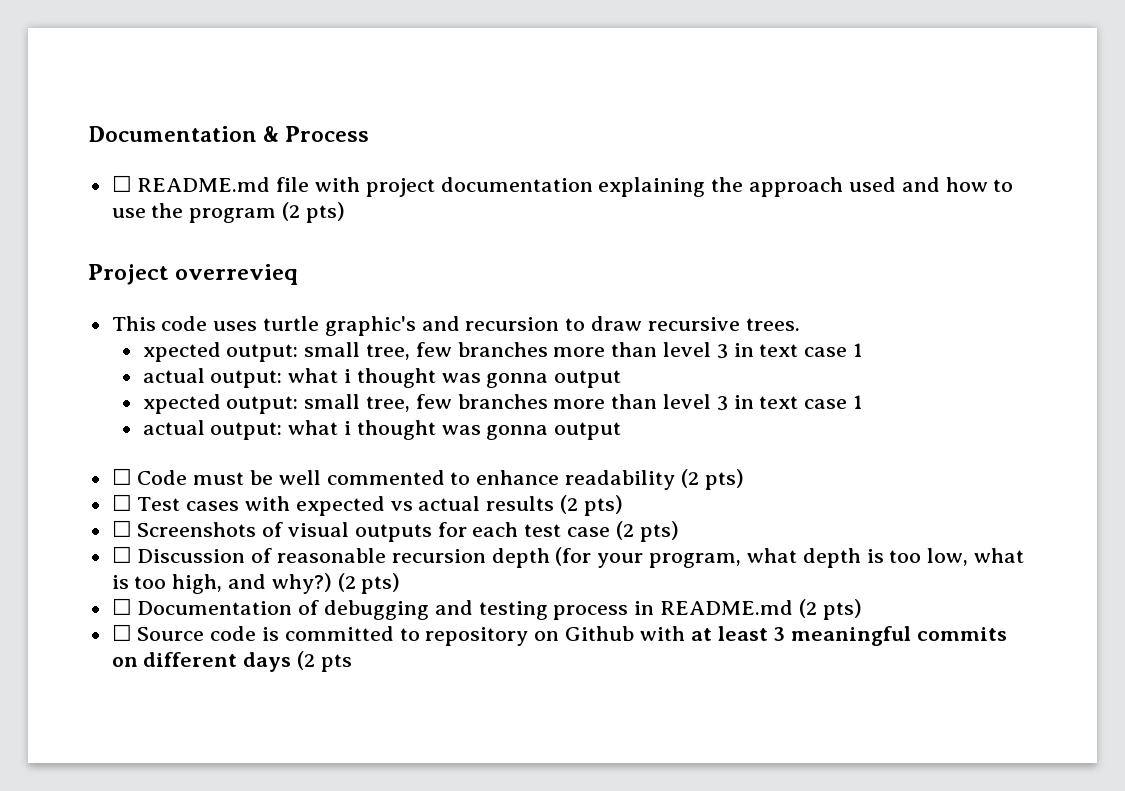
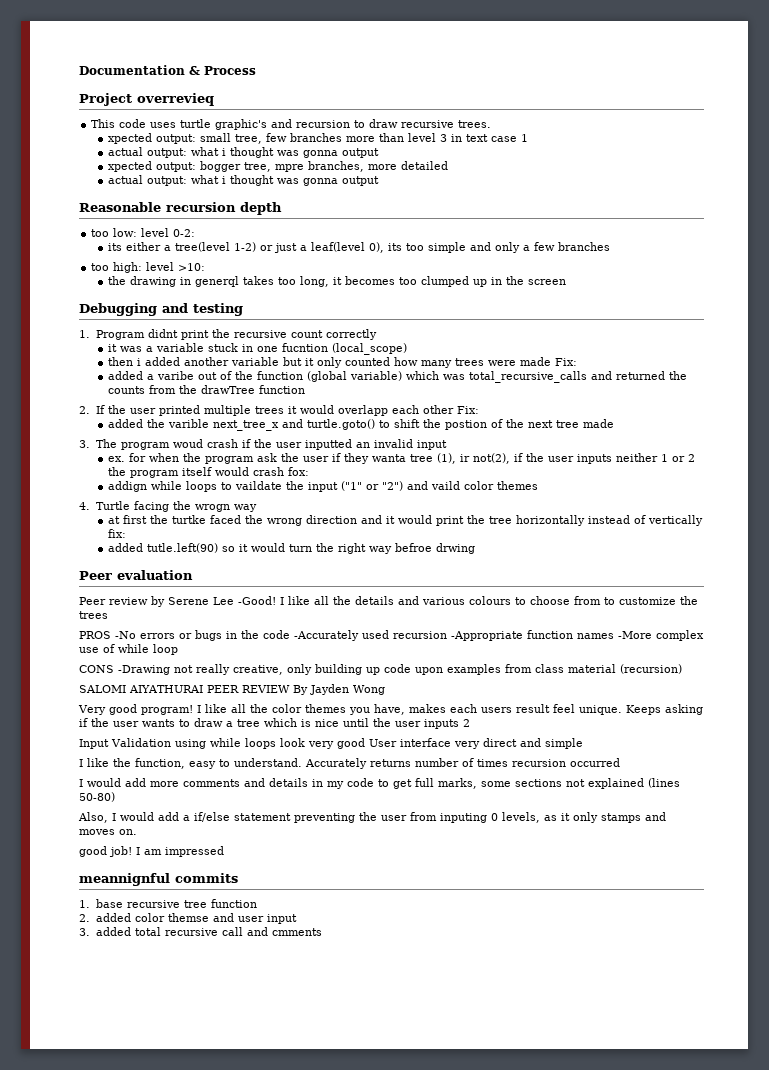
[111,175,1014,197] [111,202,345,223] // ☐ README.md file with project documentation explaining the approach used and how to use the program (2 pts) -> (256, 70) none
[304,394,862,412] [142,420,622,440] [111,468,744,490] [111,494,623,516] [111,520,679,542] [111,546,1024,568] [111,573,401,594] [111,598,862,620] [111,624,1007,646] [111,651,352,672] small tree, few branches more than level 3 in text case 1 // actual output: what i thought was gonna output // ☐ Code must be well commented to enhance readability (2 pts) // ☐ Test cases with expected vs actual results (2 pts) // ☐ Screenshots of visual outputs for each test case (2 pts) // ☐ Discussion of reasonable recursion depth (for your program, what depth is too low, what is too high, and why?) (2 pts) // ☐ Documentation of debugging and testing process in README.md (2 pts) // ☐ Source code is committed to repository on Github with at least 3 meaningful commits on different days (2 pts -> [199,161,448,172] [107,175,379,186] [79,202,282,215] [91,228,196,237] [107,242,610,253] [91,262,206,273] [107,276,566,287] [79,303,243,316] [79,329,377,340] [107,343,407,355] [107,357,577,368] [107,371,687,383] [107,385,305,394] [79,405,479,416] [107,419,614,431] [79,439,447,450] [107,453,695,464] [107,467,309,478] [107,481,538,492] [79,501,257,512] [107,515,703,526] [107,529,126,538] [107,543,475,554] [79,570,193,580] [79,596,698,607] [79,611,108,619] [79,630,704,641] [79,644,178,655] [79,664,682,675] [79,684,385,695] [78,704,703,715] [79,718,470,729] [79,738,583,749] [79,758,620,769] [79,778,680,789] [79,792,115,802] [78,812,666,823] [79,829,137,835] [79,846,224,857] [79,873,238,886] [79,899,257,908] [79,913,297,924] [79,927,322,936] bogger tree, mpre branches, more detailed // actual output: what i thought was gonna output // Reasonable recursion depth // too low: level 0-2: // its either a tree(level 1-2) or just a leaf(level 0), its too simple and only a few branches // too high: level >10: // the drawing in generql takes too long, it becomes too clumped up in the screen // Debugging and testing // 1. Program didnt print the recursive count correctly // it was a variable stuck in one fucntion (local_scope) // then i added another variable but it only counted how many trees were made Fix: // added a varibe out of the function (global variable) which was total_recursive_calls and returned the counts from the drawTree function // 2. If the user printed multiple trees it would overlapp each other Fix: // added the varible next_tree_x and turtle.goto() to shift the postion of the next tree made // 3. The program woud crash if the user inputted an invalid input // ex. for when the program ask the user if they wanta tree (1), ir not(2), if the user inputs neither 1 or 2 the program itself would crash fox: // addign while loops to vaildate the input ("1" or "2") and vaild color themes // 4. Turtle facing the wrogn way // at first the turtke faced the wrong direction and it would print the tree horizontally instead of vertically fix: // added tutle.left(90) so it would turn the right way befroe drwing // Peer evaluation // Peer review by Serene Lee -Good! I like all the details and various colours to choose from to customize the trees // PROS -No errors or bugs in the code -Accurately used recursion -Appropriate function names -More complex use of while loop // CONS -Drawing not really creative, only building up code upon examples from class material (recursion) // SALOMI AIYATHURAI PEER REVIEW By Jayden Wong // Very good program! I like all the color themes you have, makes each users result feel unique. Keeps asking if the user wants to draw a tree which is nice until the user inputs 2 // Input Validation using while loops look very good User interface very direct and simple // I like the function, easy to understand. Accurately returns number of times recursion occurred // I would add more comments and details in my code to get full marks, some sections not explained (lines 50-80) // Also, I would add a if/else statement preventing the user from inputing 0 levels, as it only stamps and moves on. // good job! I am impressed // meannignful commits // 1. base recursive tree function // 2. added color themse and user input // 3. added total recursive call and cmments

